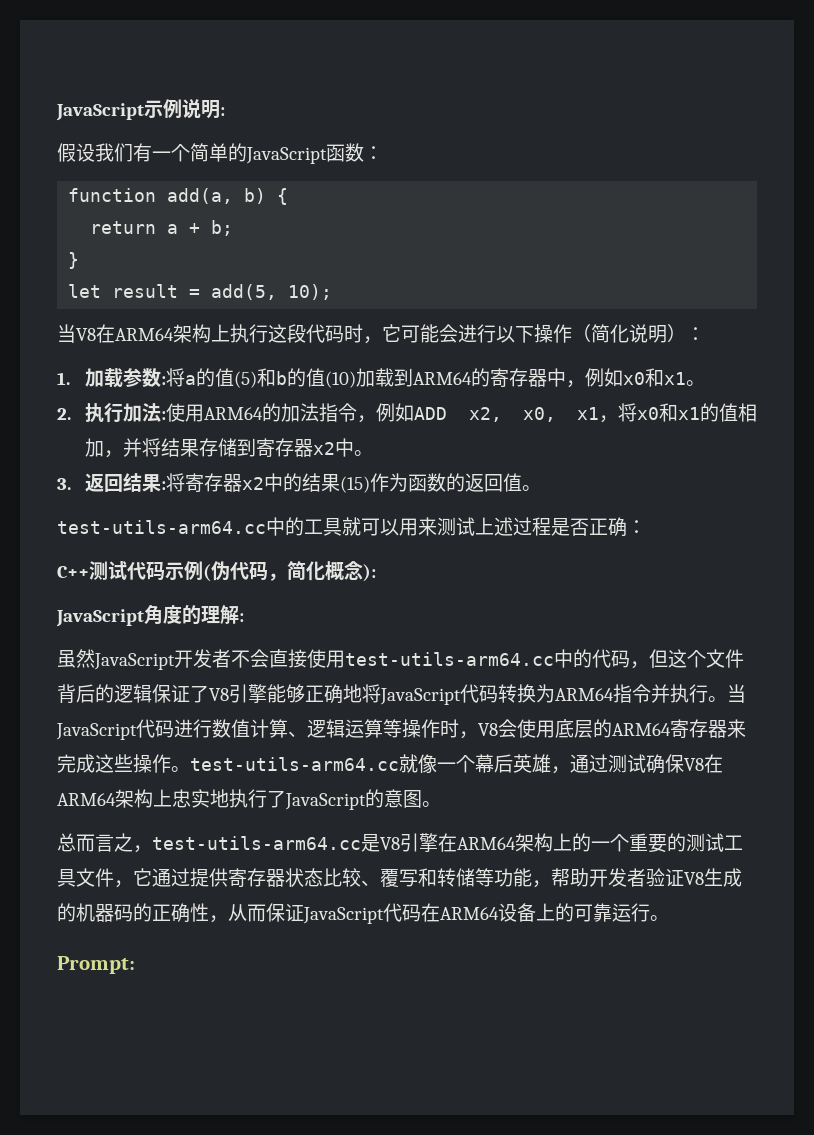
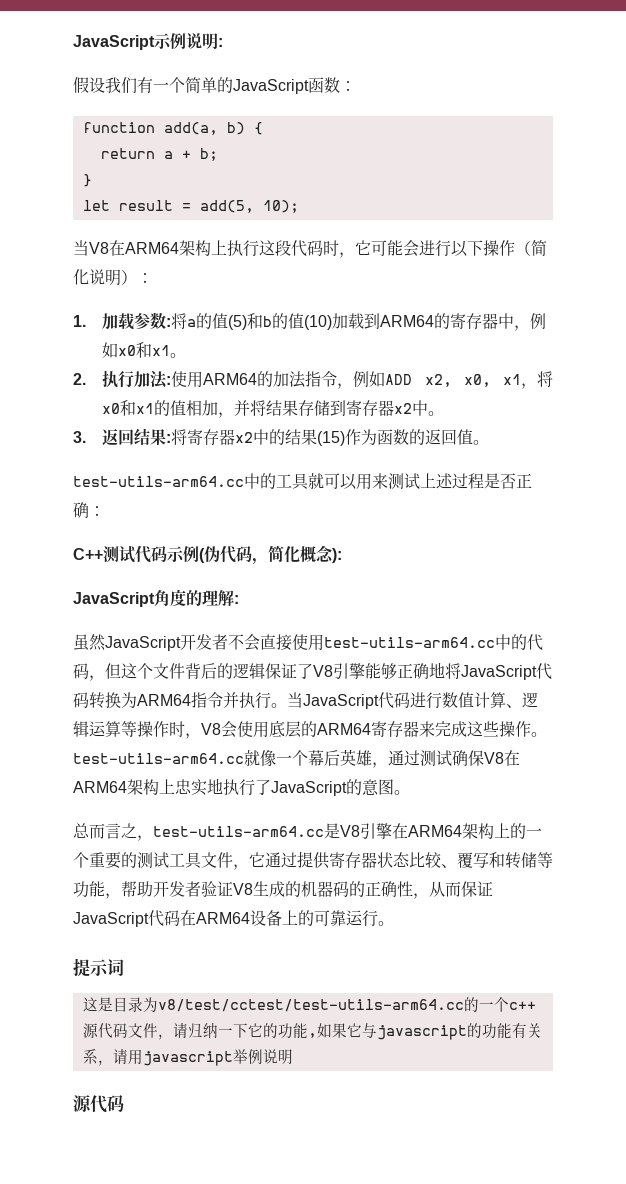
[57,956,135,974] Prompt: -> [73,958,124,977] [82,997,536,1012] [82,1022,542,1040] [82,1048,293,1066] [73,1095,124,1113] 提示词 // 这是目录为v8/test/cctest/test-utils-arm64.cc的一个c++源代码文件，请归纳一下它的功能,如果它与javascript的功能有关系，请用javascript举例说明 // 源代码

